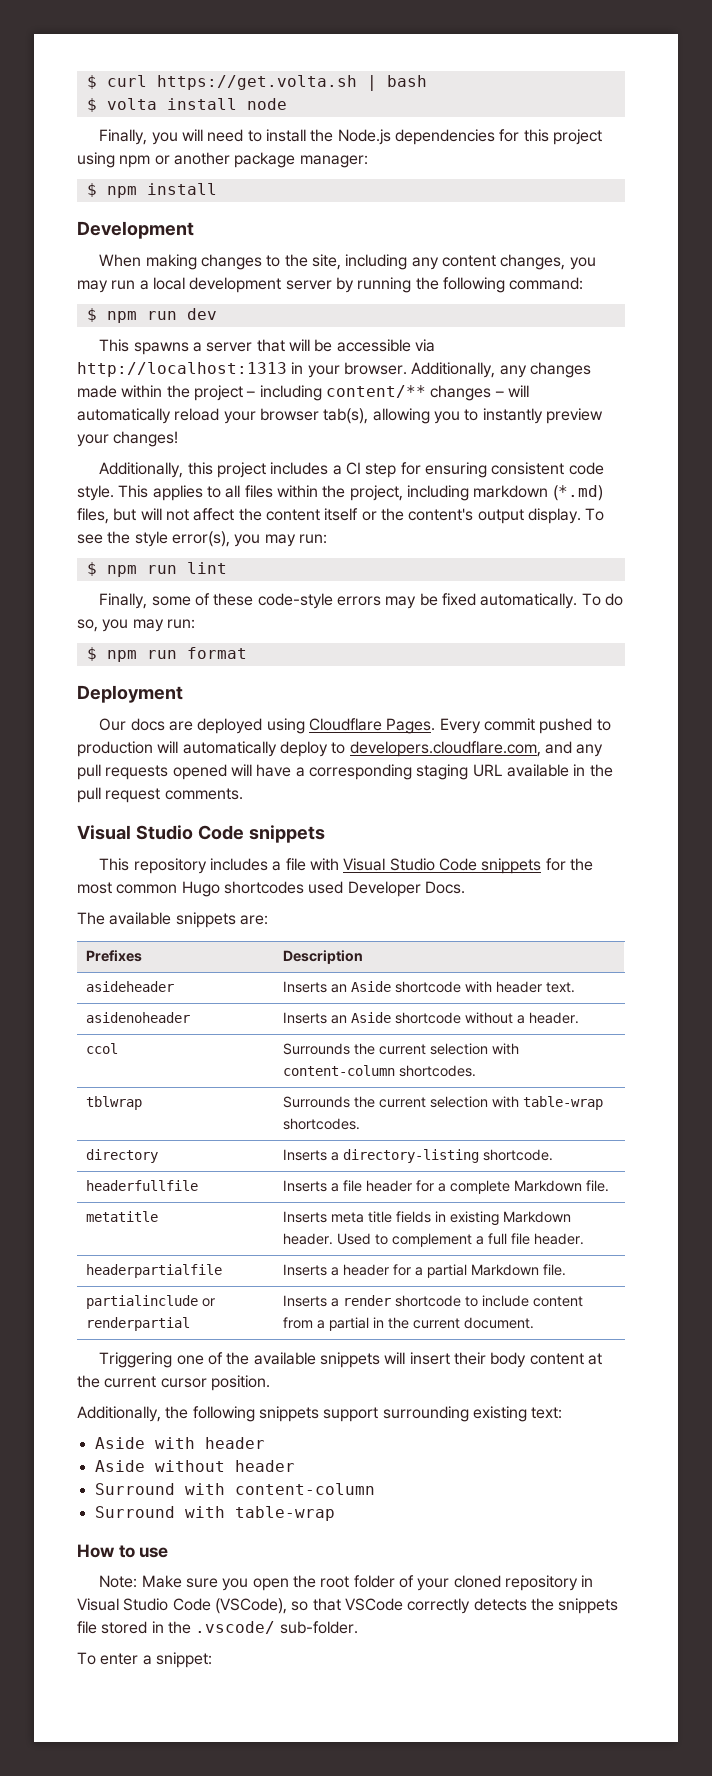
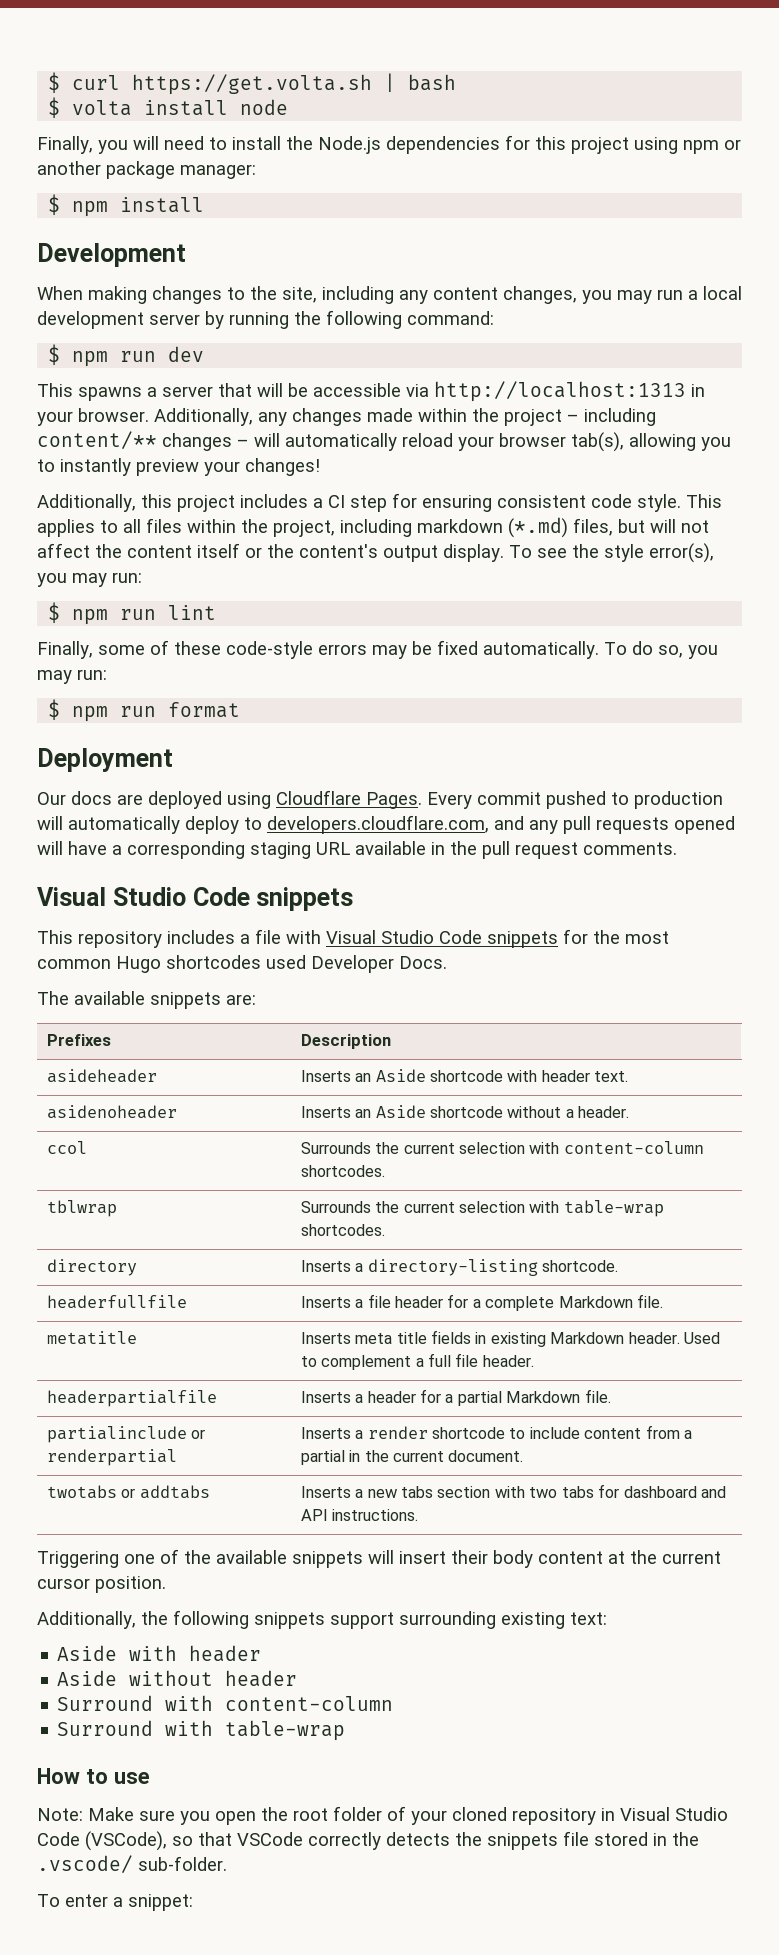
(534, 1323) none -> [46,1485,210,1499] [300,1484,727,1498] [300,1509,419,1521] // twotabs or addtabs | Inserts a new tabs section with two tabs for dashboard and API instructions.

